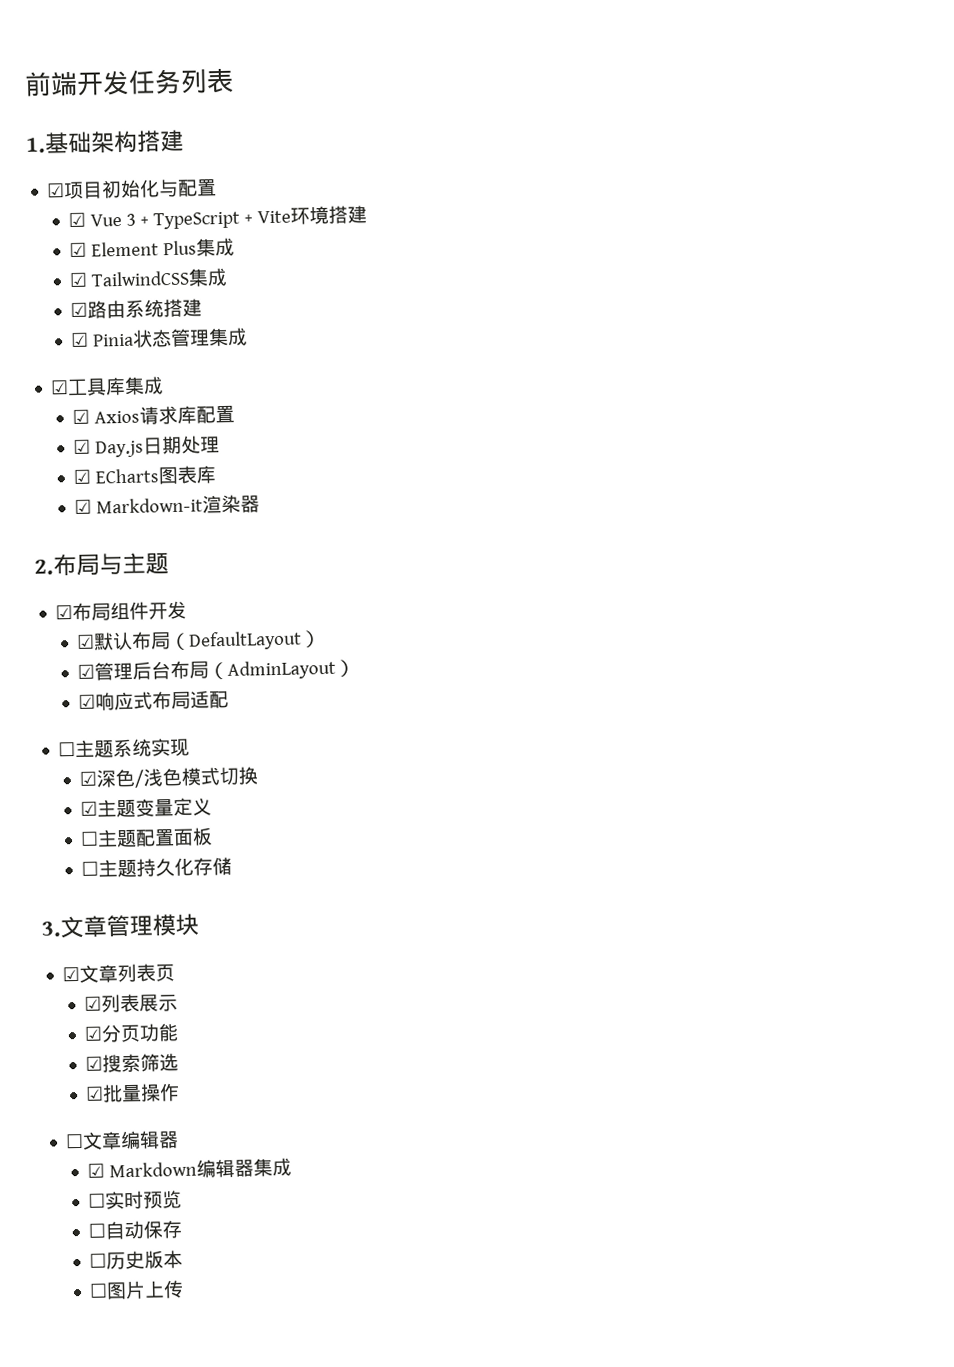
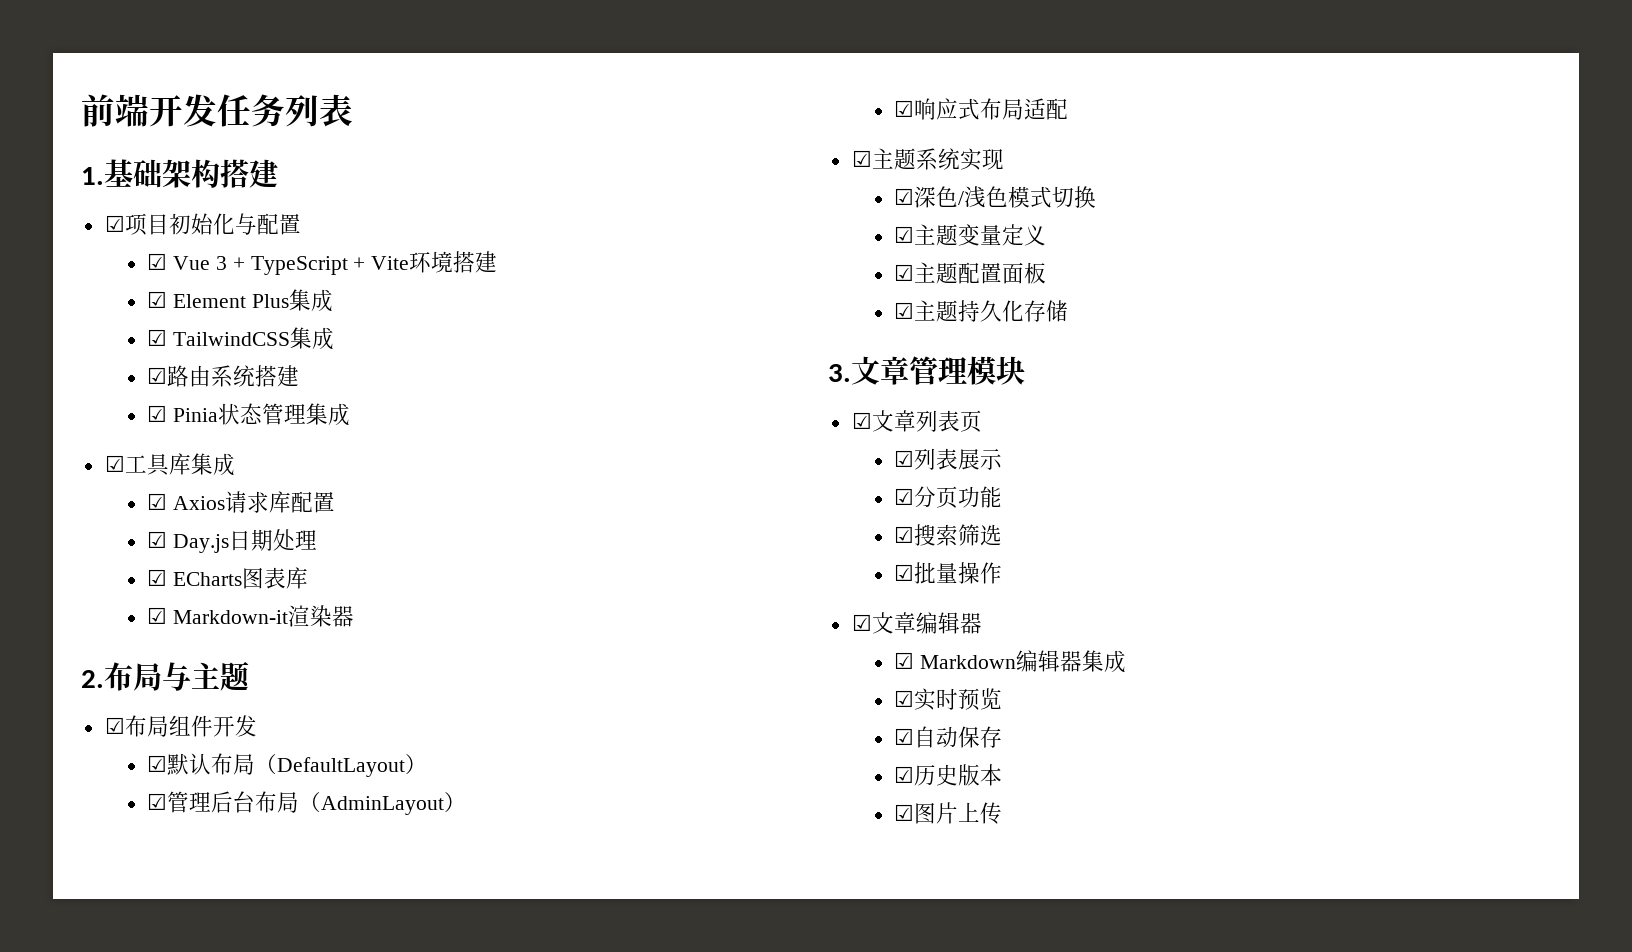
[58,741,77,757] ☐ -> [851,150,872,167] ☑
[80,831,100,846] ☐ -> [894,264,915,281] ☑
[81,861,100,876] ☐ -> [894,302,915,319] ☑
[65,1133,85,1149] ☐ -> [851,614,872,631] ☑
[88,1193,107,1208] ☐ -> [894,690,915,707] ☑
[88,1223,107,1238] ☐ -> [894,728,915,745] ☑
[89,1253,108,1268] ☐ -> [894,766,915,783] ☑
[89,1283,109,1298] ☐ -> [894,804,915,821] ☑

